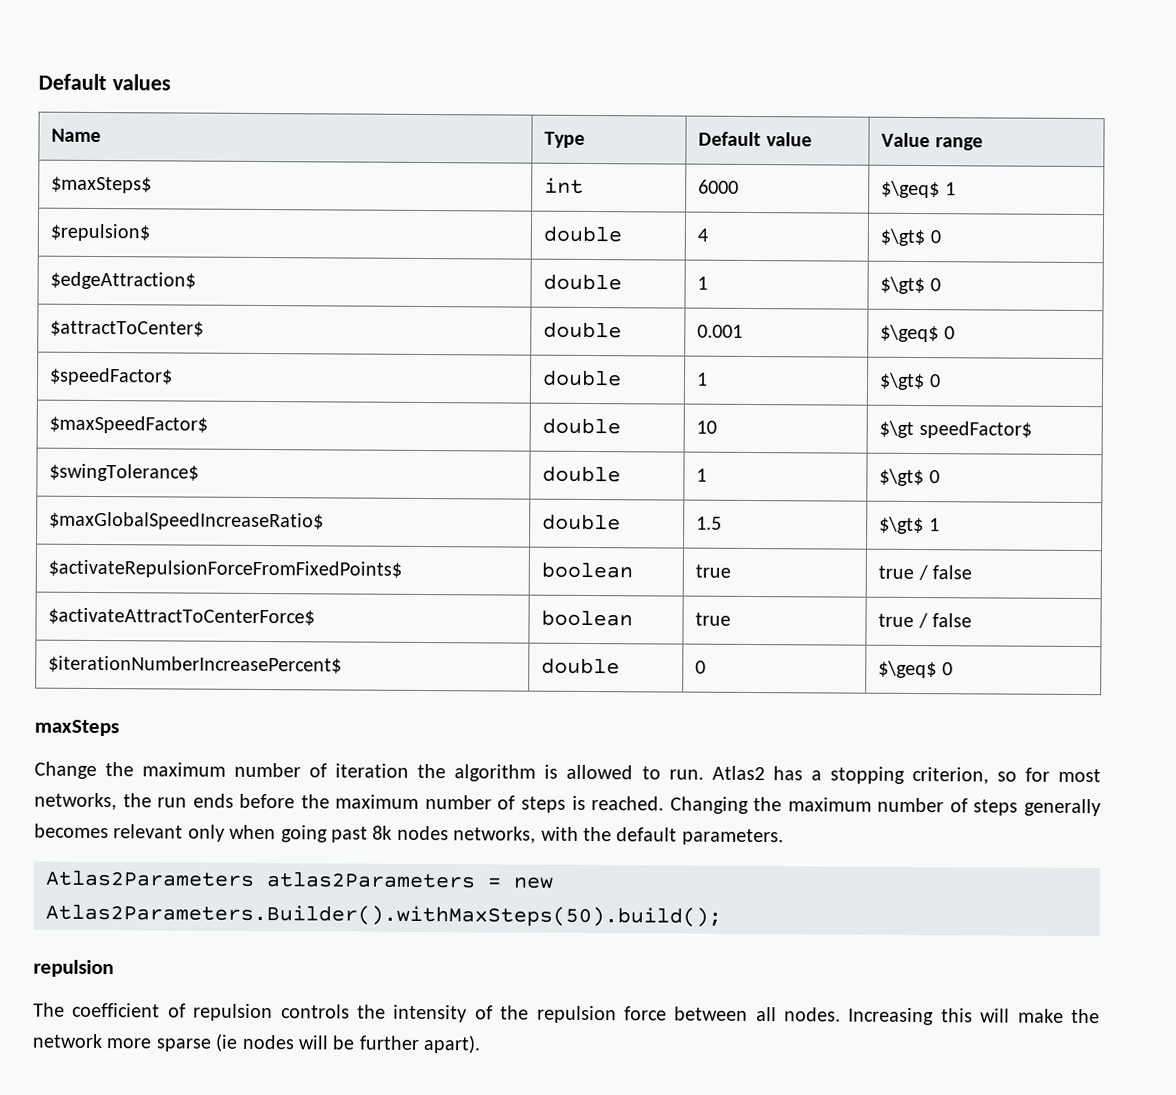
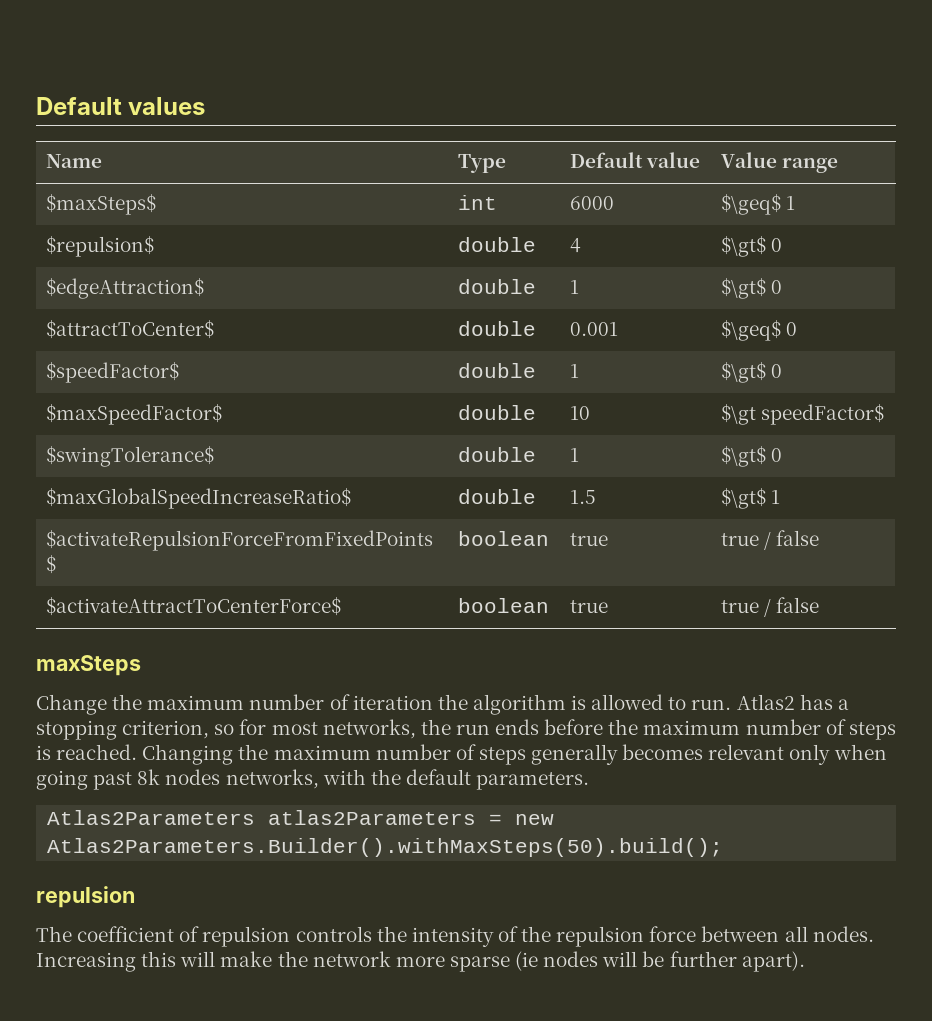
[48,655,343,674] [541,657,621,675] [695,660,707,674] [878,660,953,679] // $iterationNumberIncreasePercent$ | double | 0 | $\geq$ 0 -> (820, 605) none

